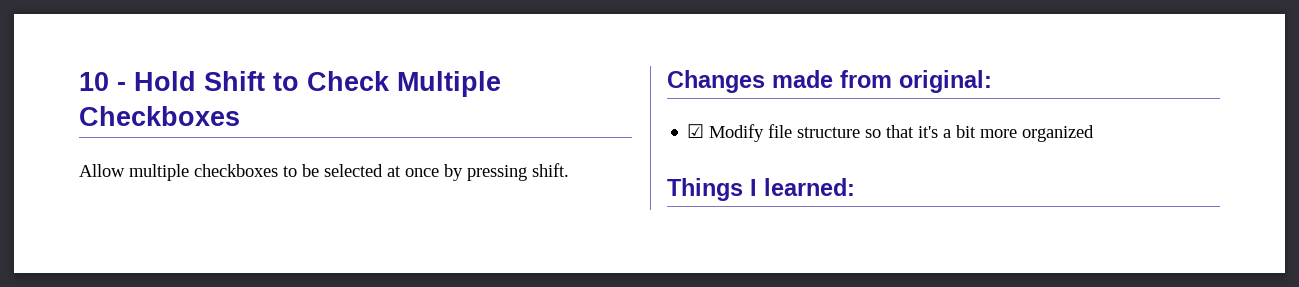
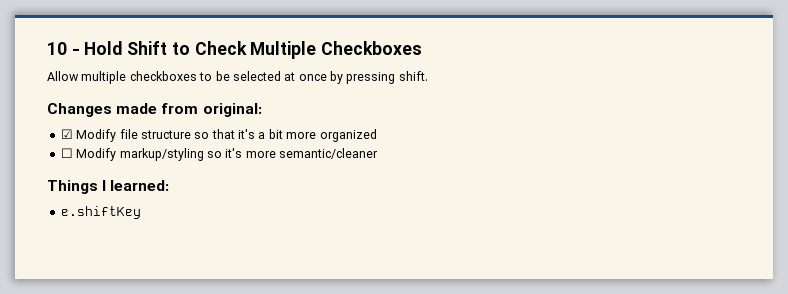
(1095, 133) none -> [60,148,378,161] // ☐ Modify markup/styling so it's more semantic/cleaner
(855, 187) none -> [60,206,141,219] // e.shiftKey

